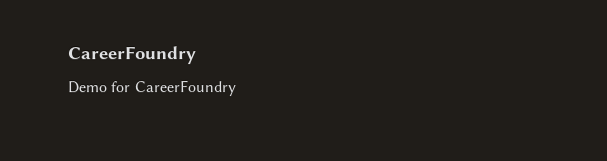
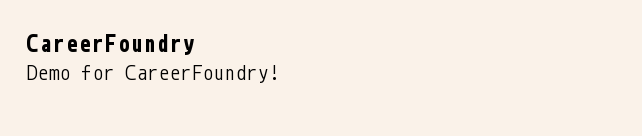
[133,80,237,97] CareerFoundry -> [125,65,279,83] CareerFoundry!

